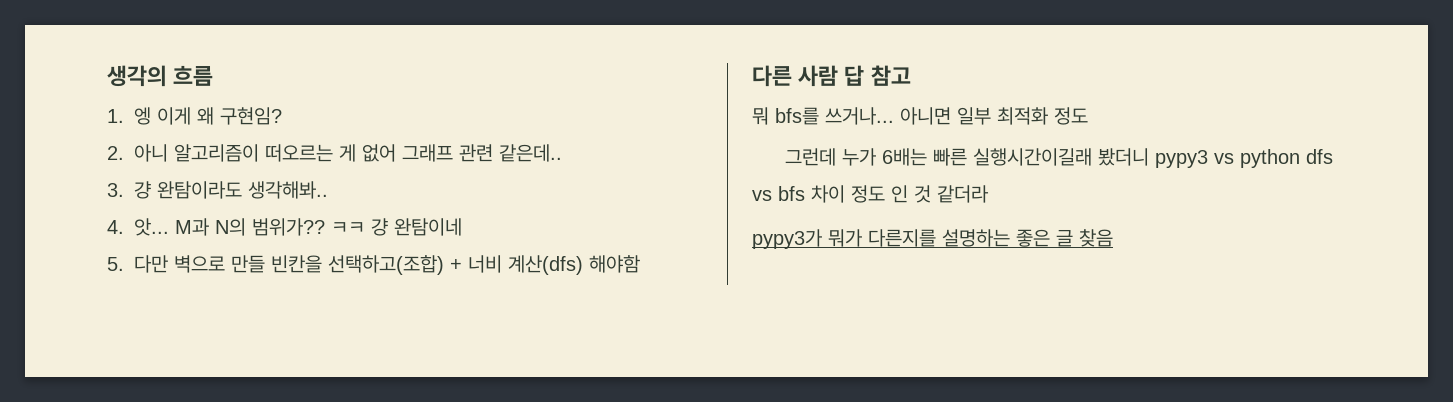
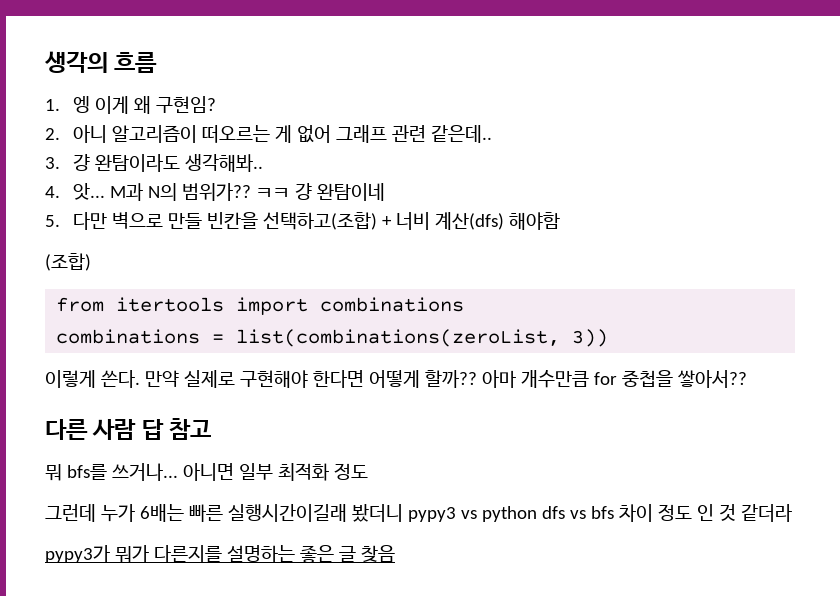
(641, 264) none -> [45,253,91,271] [56,297,465,315] [56,329,609,347] [45,370,747,388] // (조합) // from itertools import combinations // combinations = list(combinations(zeroList, 3)) // 이렇게 쓴다. 만약 실제로 구현해야 한다면 어떻게 할까?? 아마 개수만큼 for 중첩을 쌓아서??

